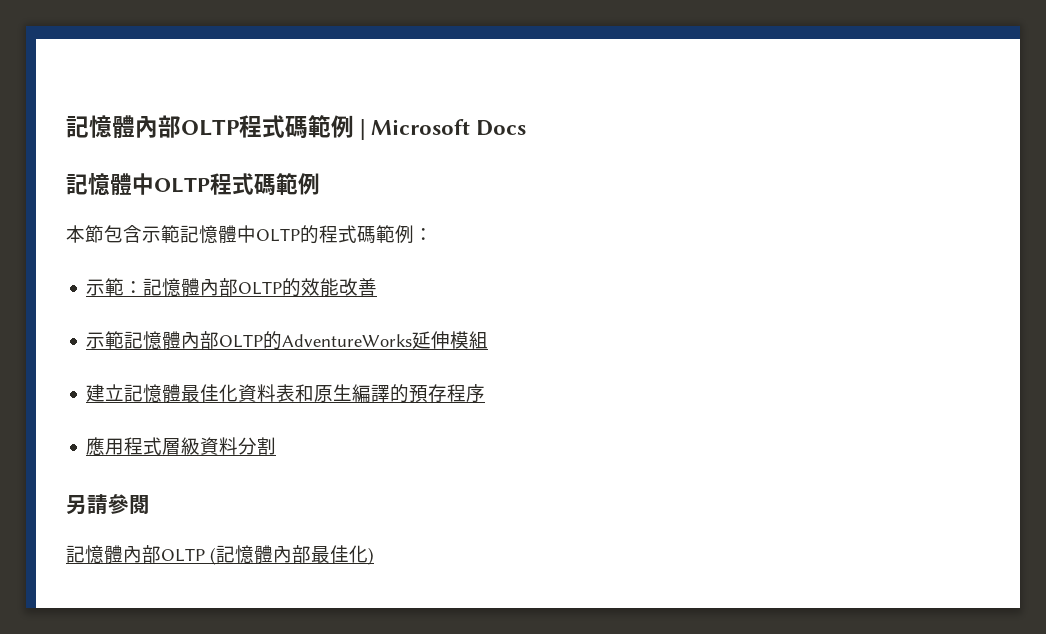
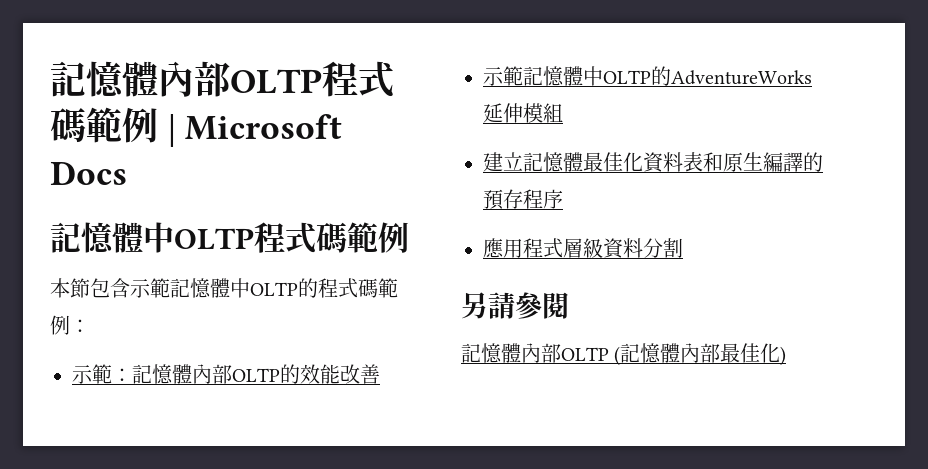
[181,331,220,349] 內部 -> [583,66,603,86] 中

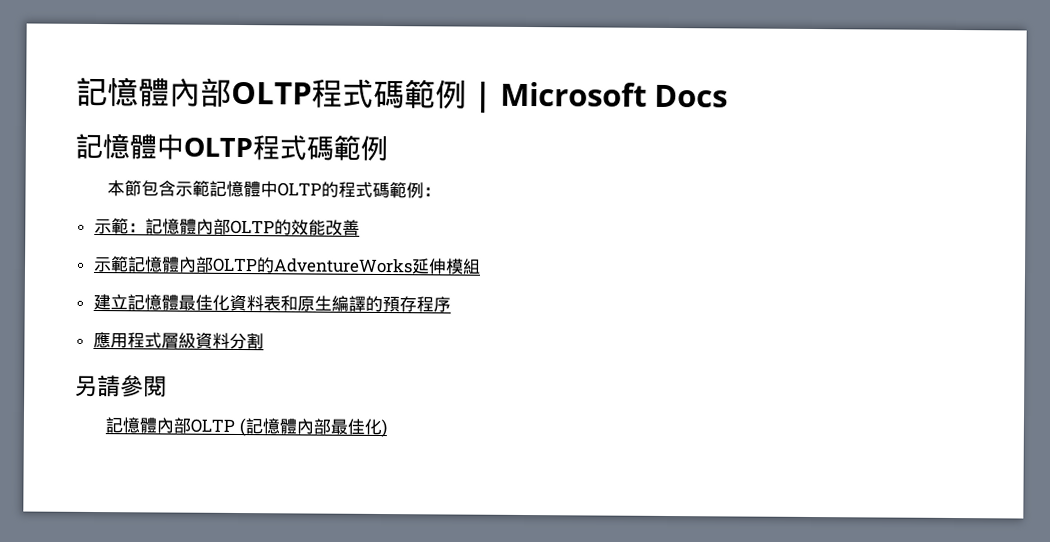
[583,66,603,86] 中 -> [177,256,214,273] 內部

